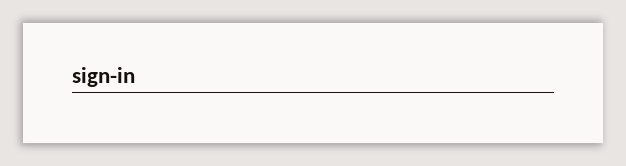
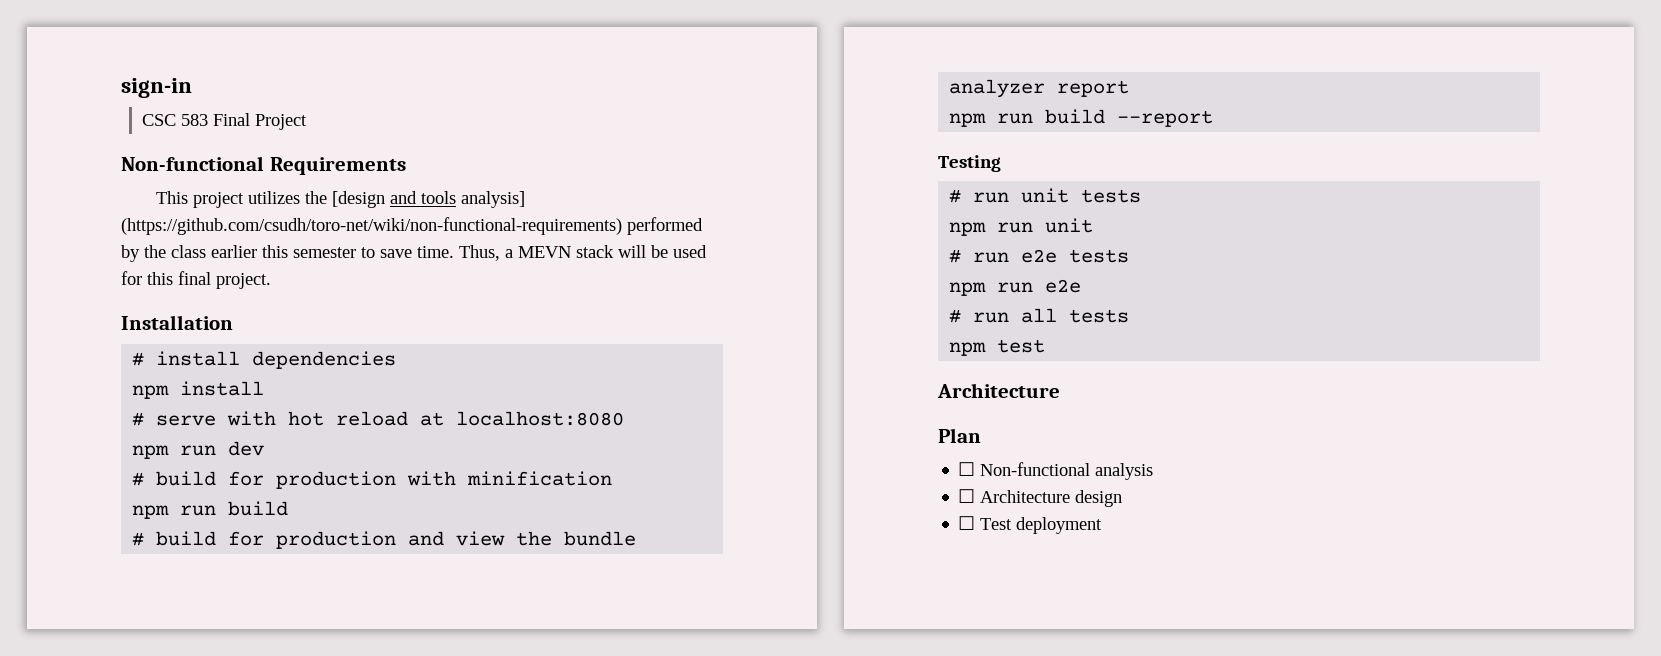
(135, 77) none -> [142,113,308,130] [121,156,406,175] [156,191,526,208] [121,217,703,235] [121,245,707,262] [121,271,271,289] [121,315,233,330] [132,351,397,369] [132,381,265,399] [132,411,625,426] [132,441,265,459] [132,471,613,489] [132,501,289,519] [132,531,637,549] [949,79,1130,98] [949,109,1214,127] [938,155,1001,172] [949,188,1142,203] [949,218,1094,236] [949,249,1130,263] [949,279,1082,296] [949,308,1130,323] [949,339,1046,356] [937,383,1060,398] [938,428,981,443] [958,462,1154,480] [958,489,1123,507] [958,516,1103,534] // CSC 583 Final Project // Non-functional Requirements // This project utilizes the [design and tools analysis] (https://github.com/csudh/toro-net/wiki/non-functional-requirements) performed by the class earlier this semester to save time. Thus, a MEVN stack will be used for this final project. // Installation // # install dependencies // npm install // # serve with hot reload at localhost:8080 // npm run dev // # build for production with minification // npm run build // # build for production and view the bundle analyzer report // npm run build --report // Testing // # run unit tests // npm run unit // # run e2e tests // npm run e2e // # run all tests // npm test // Architecture // Plan // ☐ Non-functional analysis // ☐ Architecture design // ☐ Test deployment

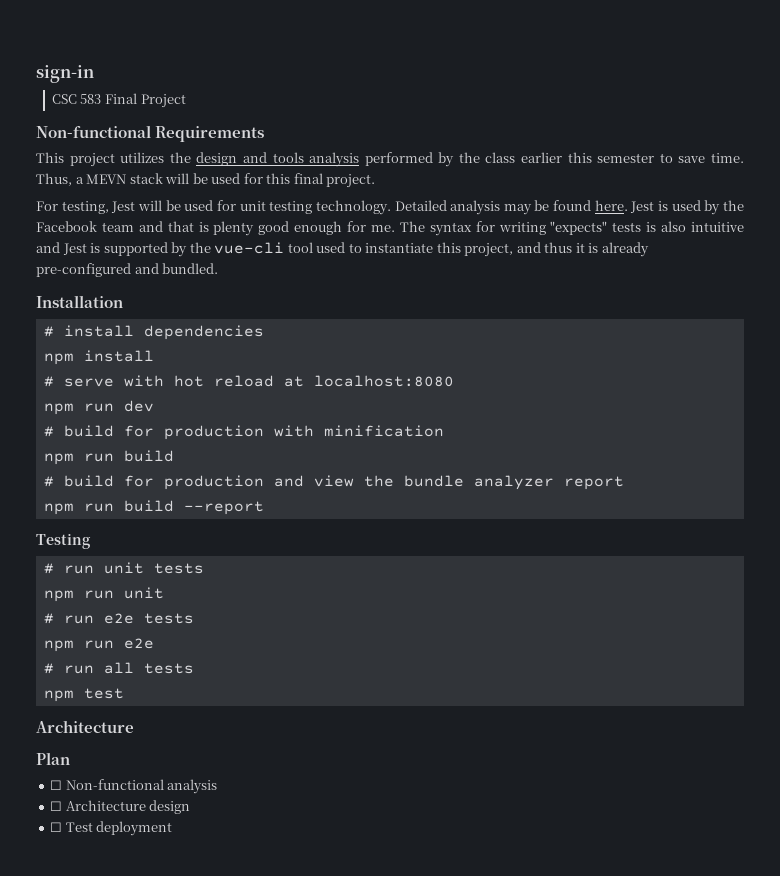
[332,191,386,208] [design -> [196,152,238,166] design
[461,191,526,208] [121,217,622,235] analysis] (https://github.com/csudh/toro-net/wiki/non-functional-requirements) -> [309,152,360,167] analysis
(271, 281) none -> [36,200,744,215] [36,221,745,236] [36,242,649,257] [36,263,219,277] // For testing, Jest will be used for unit testing technology. Detailed analysis may be found here. Jest is used by the Facebook team and that is plenty good enough for me. The syntax for writing "expects" tests is also intuitive and Jest is supported by the vue-cli tool used to instantiate this project, and thus it is already pre-configured and bundled.

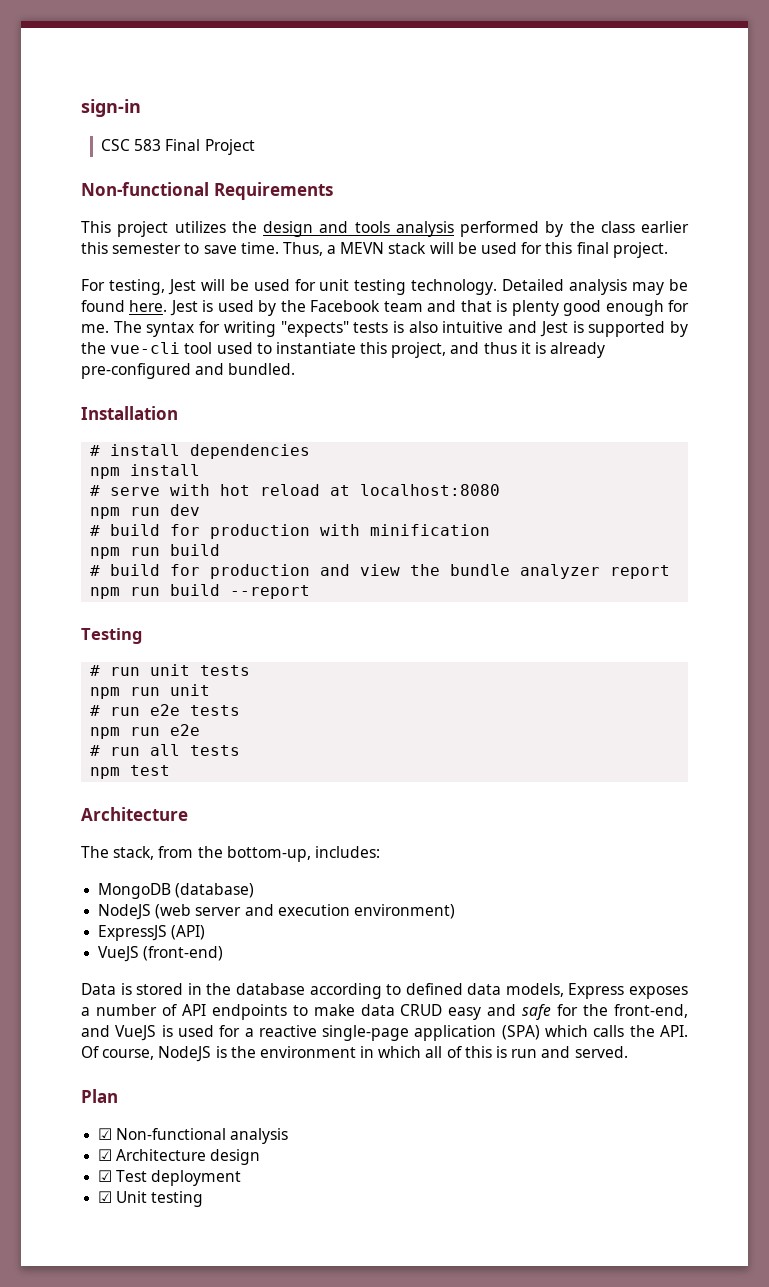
(134, 726) none -> [81,846,380,862] [98,883,255,899] [98,904,455,920] [98,925,206,941] [98,946,224,962] [81,983,688,999] [81,1004,689,1020] [81,1025,688,1041] [81,1046,628,1062] // The stack, from the bottom-up, includes: // MongoDB (database) // NodeJS (web server and execution environment) // ExpressJS (API) // VueJS (front-end) // Data is stored in the database according to defined data models, Express exposes a number of API endpoints to make data CRUD easy and safe for the front-end, and VueJS is used for a reactive single-page application (SPA) which calls the API. Of course, NodeJS is the environment in which all of this is run and served.
[50,780,63,790] ☐ -> [98,1128,113,1140] ☑
[50,801,63,811] ☐ -> [98,1149,113,1161] ☑
[50,822,63,832] ☐ -> [98,1170,113,1182] ☑
(173, 828) none -> [98,1191,204,1207] // ☑ Unit testing

